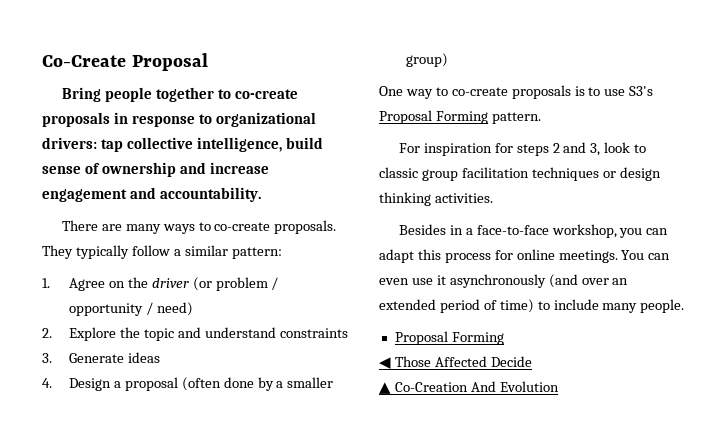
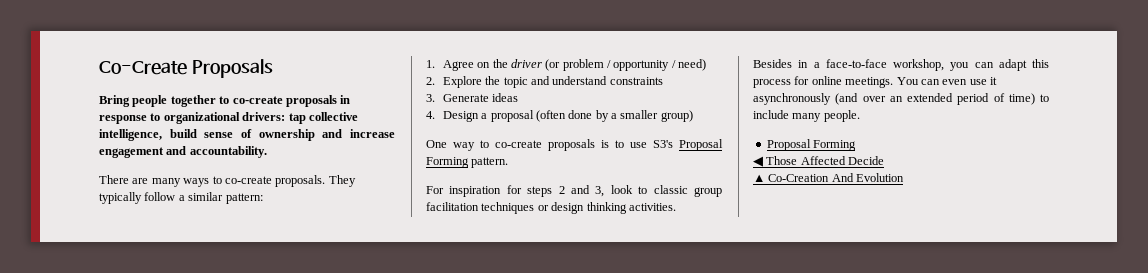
[131,53,208,71] Proposal -> [191,59,273,78] Proposals

